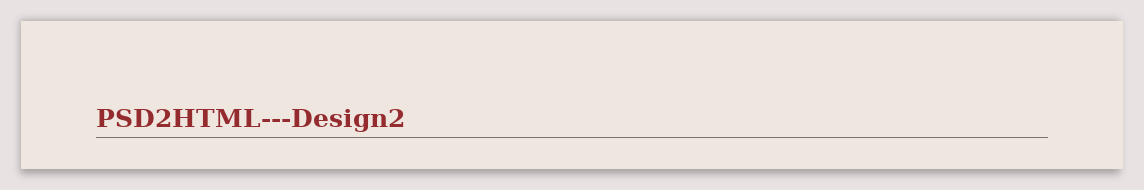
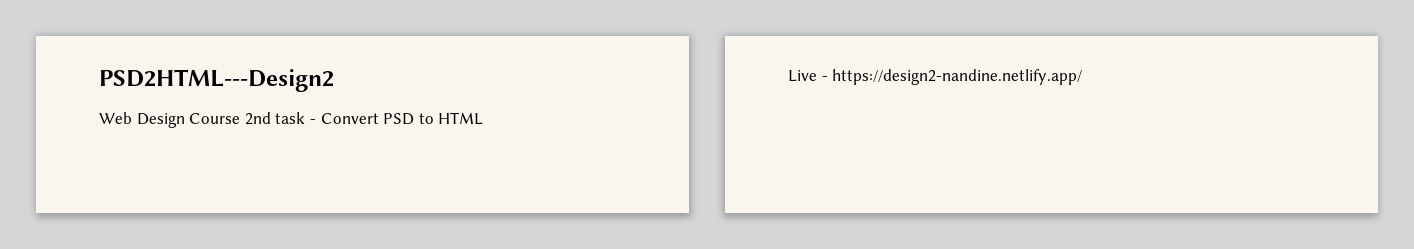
(405, 120) none -> [99,112,484,128] [788,69,1083,85] // Web Design Course 2nd task - Convert PSD to HTML // Live - https://design2-nandine.netlify.app/

